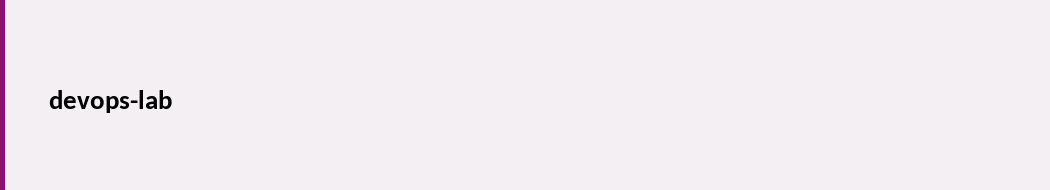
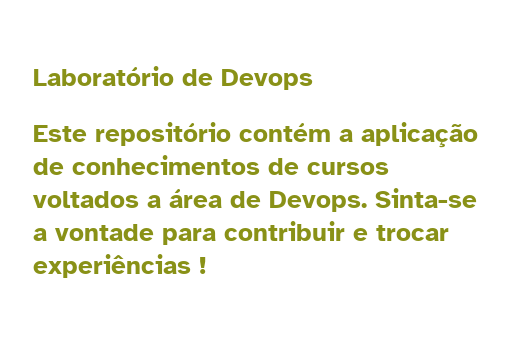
[49,90,172,113] devops-lab -> [33,66,313,90] [33,122,478,148] [33,155,389,175] [33,188,477,212] [33,221,449,245] [33,254,206,278] Laboratório de Devops // Este repositório contém a aplicação de conhecimentos de cursos voltados a área de Devops. Sinta-se a vontade para contribuir e trocar experiências !

